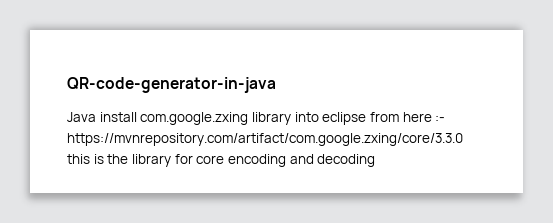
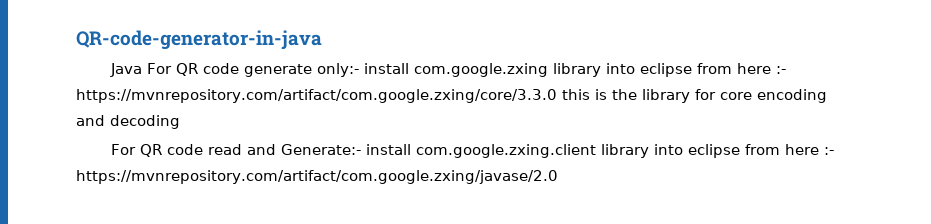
(96, 117) none -> [146,63,359,77] For QR code generate only:-
(376, 160) none -> [110,144,834,158] [76,170,558,184] // For QR code read and Generate:- install com.google.zxing.client library into eclipse from here :- https://mvnrepository.com/artifact/com.google.zxing/javase/2.0

